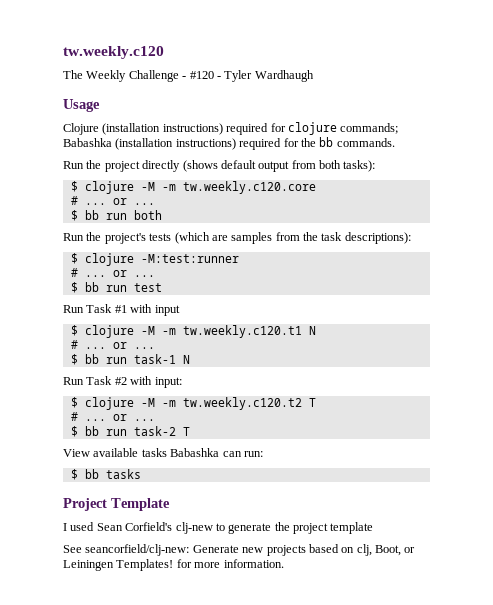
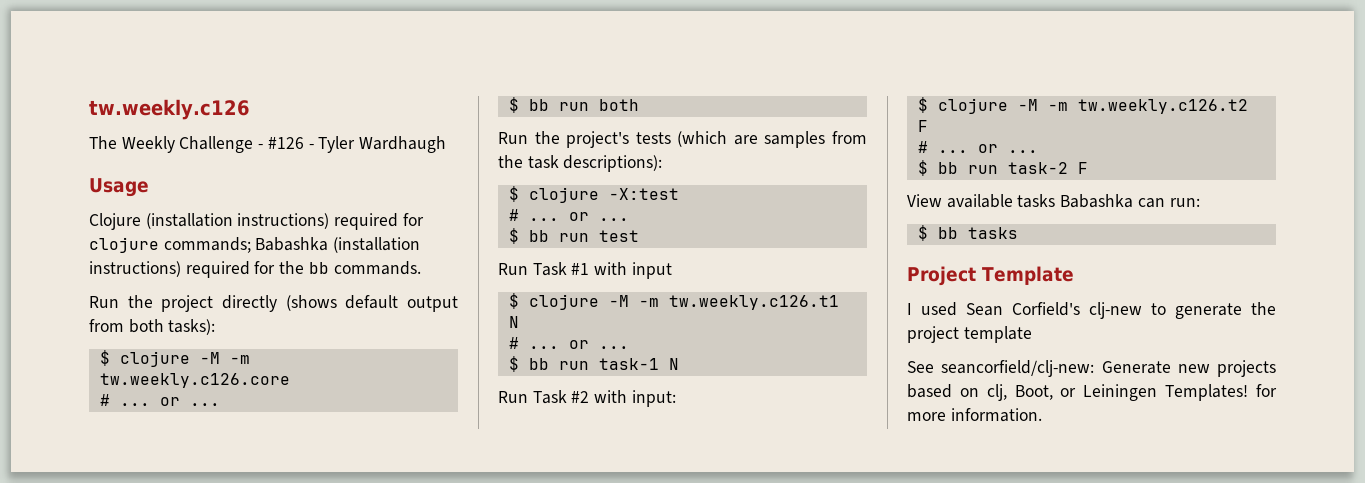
[63,46,164,59] tw.weekly.c120 -> [89,99,250,120] tw.weekly.c126
[189,71,214,79] #120 -> [267,137,304,149] #126
[182,181,316,194] tw.weekly.c120.core -> [99,373,290,388] tw.weekly.c126.core
[140,254,239,263] -M:test:runner -> [608,188,679,200] -X:test
[182,325,302,338] tw.weekly.c120.t1 -> [668,295,839,310] tw.weekly.c126.t1
[182,397,316,410] tw.weekly.c120.t2 T -> [1077,99,1248,114] [917,120,928,132] tw.weekly.c126.t2 F
[182,427,190,436] T -> [1077,162,1088,174] F

